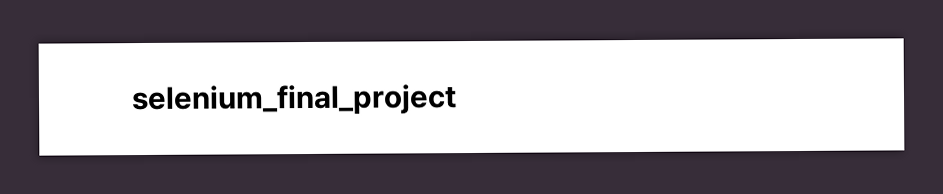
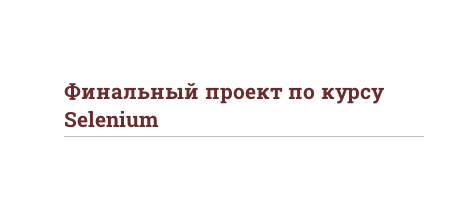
[131,84,457,117] selenium_final_project -> [64,83,386,104] [64,111,159,128] Финальный проект по курсу Selenium

